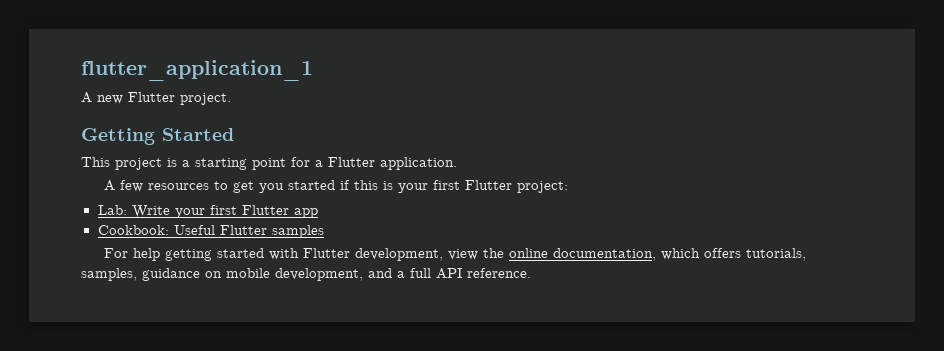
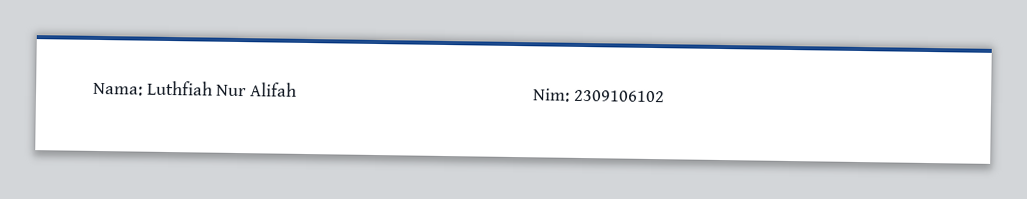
[81,60,313,81] [81,92,231,105] [81,128,234,145] [81,157,457,170] [104,180,569,193] [97,205,318,218] [97,225,324,238] [104,248,807,261] [81,268,531,281] flutter_application_1 // A new Flutter project. // Getting Started // This project is a starting point for a Flutter application. // A few resources to get you started if this is your first Flutter project: // Lab: Write your first Flutter app // Cookbook: Useful Flutter samples // For help getting started with Flutter development, view the online documentation, which offers tutorials, samples, guidance on mobile development, and a full API reference. -> [93,80,298,97] [532,88,665,103] Nama: Luthfiah Nur Alifah // Nim: 2309106102

